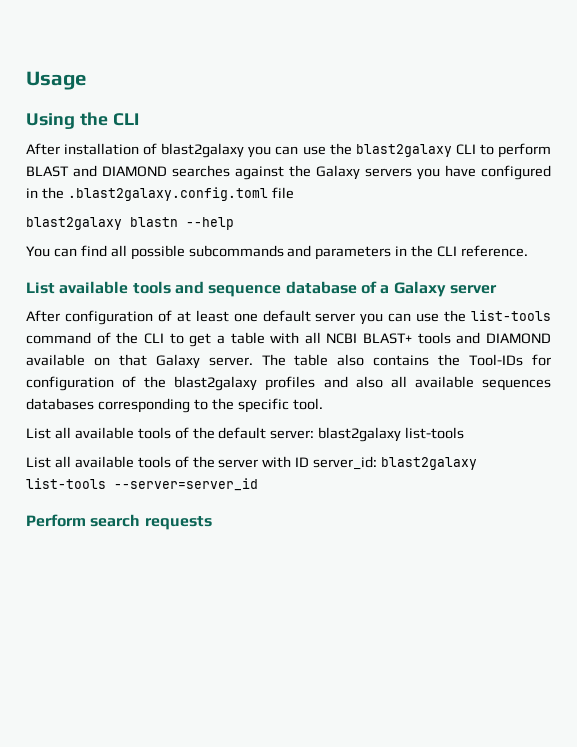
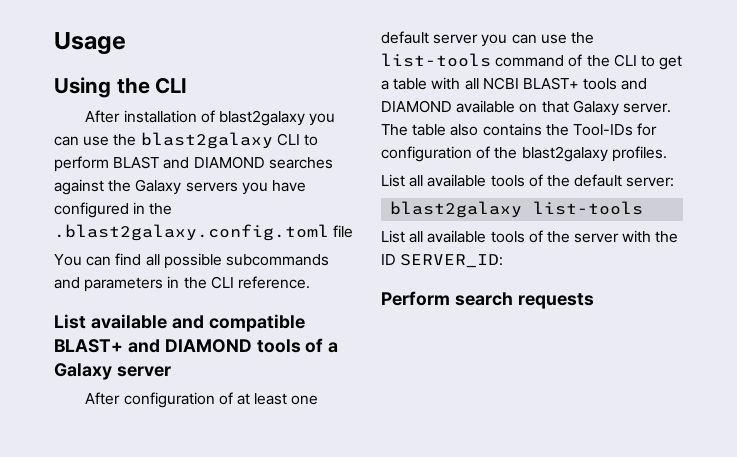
[26,217,234,230] // blast2galaxy blastn --help -> (354, 231) none
[132,281,357,297] tools and sequence database -> [171,314,305,332] [54,339,301,353] and compatible BLAST+ and DIAMOND tools
[265,376,551,391] [26,398,323,413] profiles and also all available sequences databases corresponding to the specific tool. -> [611,146,667,162] profiles.
(315, 434) none -> (675, 182) //
[295,456,478,470] [26,478,258,491] ID server_id: blast2galaxy list-tools --server=server_id -> [655,231,679,243] [381,254,504,268] the ID SERVER_ID:

